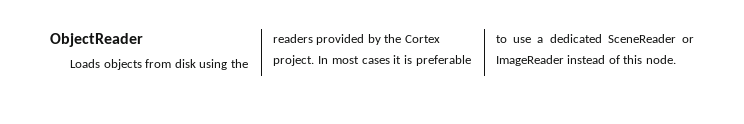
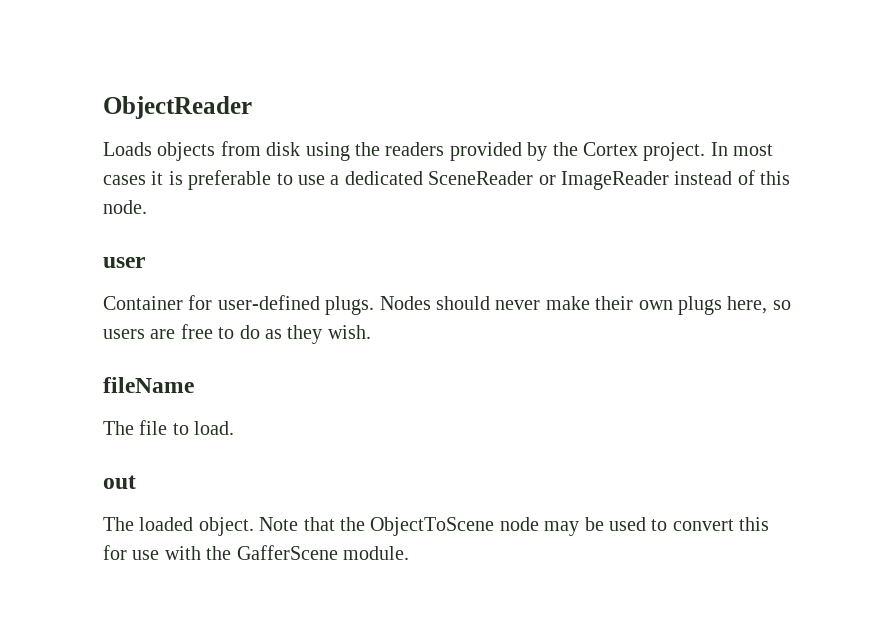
(676, 59) none -> [103,257,145,268] [103,295,791,315] [103,324,371,344] [103,377,194,393] [103,420,235,435] [103,475,136,489] [103,517,770,536] [103,545,409,560] // user // Container for user-defined plugs. Nodes should never make their own plugs here, so users are free to do as they wish. // fileName // The file to load. // out // The loaded object. Note that the ObjectToScene node may be used to convert this for use with the GafferScene module.

